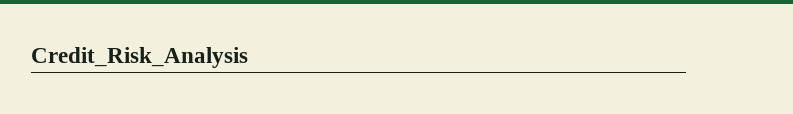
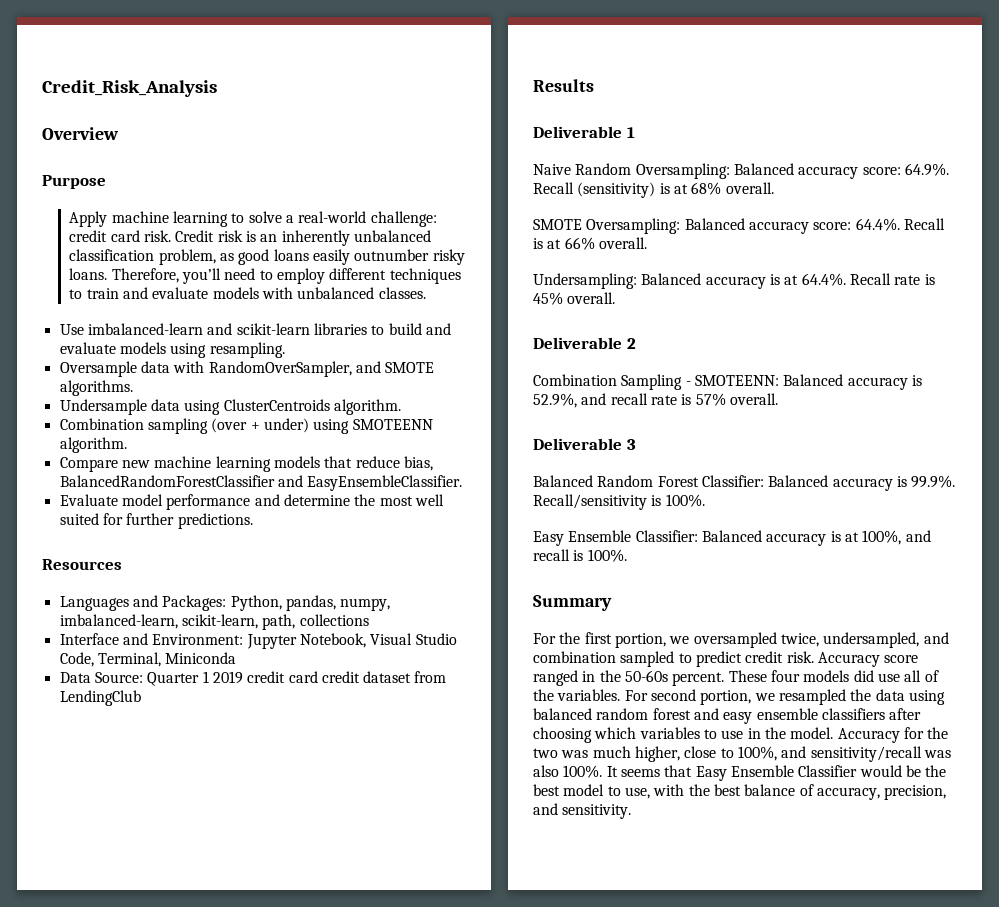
(248, 57) none -> [42,127,119,140] [42,175,106,189] [69,211,437,227] [69,230,432,246] [69,249,465,265] [69,268,461,284] [69,287,426,299] [59,323,451,335] [59,342,285,358] [59,361,435,377] [59,380,133,396] [59,399,401,415] [59,418,433,434] [59,437,127,453] [59,456,433,472] [59,475,463,491] [59,494,444,510] [59,513,253,529] [42,559,122,570] [59,595,391,611] [59,614,369,630] [59,633,457,649] [59,652,237,667] [59,671,447,686] [59,690,141,706] [533,79,594,92] [533,126,635,138] [533,163,949,179] [533,182,774,198] [533,218,945,234] [533,237,647,250] [533,273,935,289] [533,292,616,305] [533,337,636,349] [533,374,922,390] [533,393,778,408] [533,438,636,450] [533,475,956,491] [533,494,705,510] [533,530,931,546] [533,549,627,562] [533,595,612,611] [533,632,949,648] [533,651,919,667] [533,670,939,686] [533,689,945,705] [533,708,922,724] [533,727,949,743] [533,746,951,762] [533,765,947,781] [533,784,947,800] [533,803,632,819] // Overview // Purpose // Apply machine learning to solve a real-world challenge: credit card risk. Credit risk is an inherently unbalanced classification problem, as good loans easily outnumber risky loans. Therefore, you’ll need to employ different techniques to train and evaluate models with unbalanced classes. // Use imbalanced-learn and scikit-learn libraries to build and evaluate models using resampling. // Oversample data with RandomOverSampler, and SMOTE algorithms. // Undersample data using ClusterCentroids algorithm. // Combination sampling (over + under) using SMOTEENN algorithm. // Compare new machine learning models that reduce bias, BalancedRandomForestClassifier and EasyEnsembleClassifier. // Evaluate model performance and determine the most well suited for further predictions. // Resources // Languages and Packages: Python, pandas, numpy, imbalanced-learn, scikit-learn, path, collections // Interface and Environment: Jupyter Notebook, Visual Studio Code, Terminal, Miniconda // Data Source: Quarter 1 2019 credit card credit dataset from LendingClub // Results // Deliverable 1 // Naive Random Oversampling: Balanced accuracy score: 64.9%. Recall (sensitivity) is at 68% overall. // SMOTE Oversampling: Balanced accuracy score: 64.4%. Recall is at 66% overall. // Undersampling: Balanced accuracy is at 64.4%. Recall rate is 45% overall. // Deliverable 2 // Combination Sampling - SMOTEENN: Balanced accuracy is 52.9%, and recall rate is 57% overall. // Deliverable 3 // Balanced Random Forest Classifier: Balanced accuracy is 99.9%. Recall/sensitivity is 100%. // Easy Ensemble Classifier: Balanced accuracy is at 100%, and recall is 100%. // Summary // For the first portion, we oversampled twice, undersampled, and combination sampled to predict credit risk. Accuracy score ranged in the 50-60s percent. These four models did use all of the variables. For second portion, we resampled the data using balanced random forest and easy ensemble classifiers after choosing which variables to use in the model. Accuracy for the two was much higher, close to 100%, and sensitivity/recall was also 100%. It seems that Easy Ensemble Classifier would be the best model to use, with the best balance of accuracy, precision, and sensitivity.

